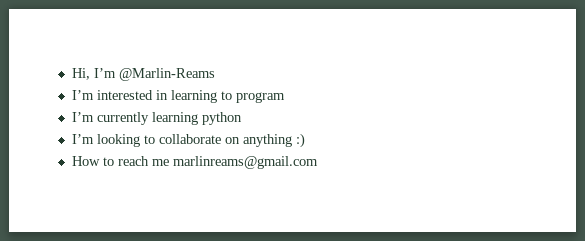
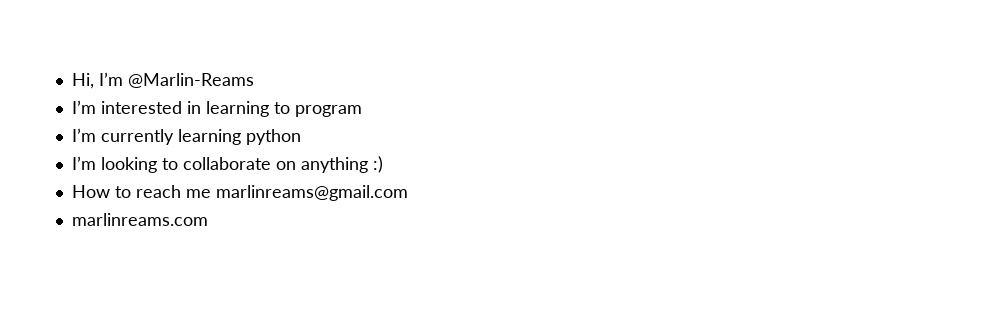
(318, 162) none -> [71,213,208,226] // marlinreams.com

